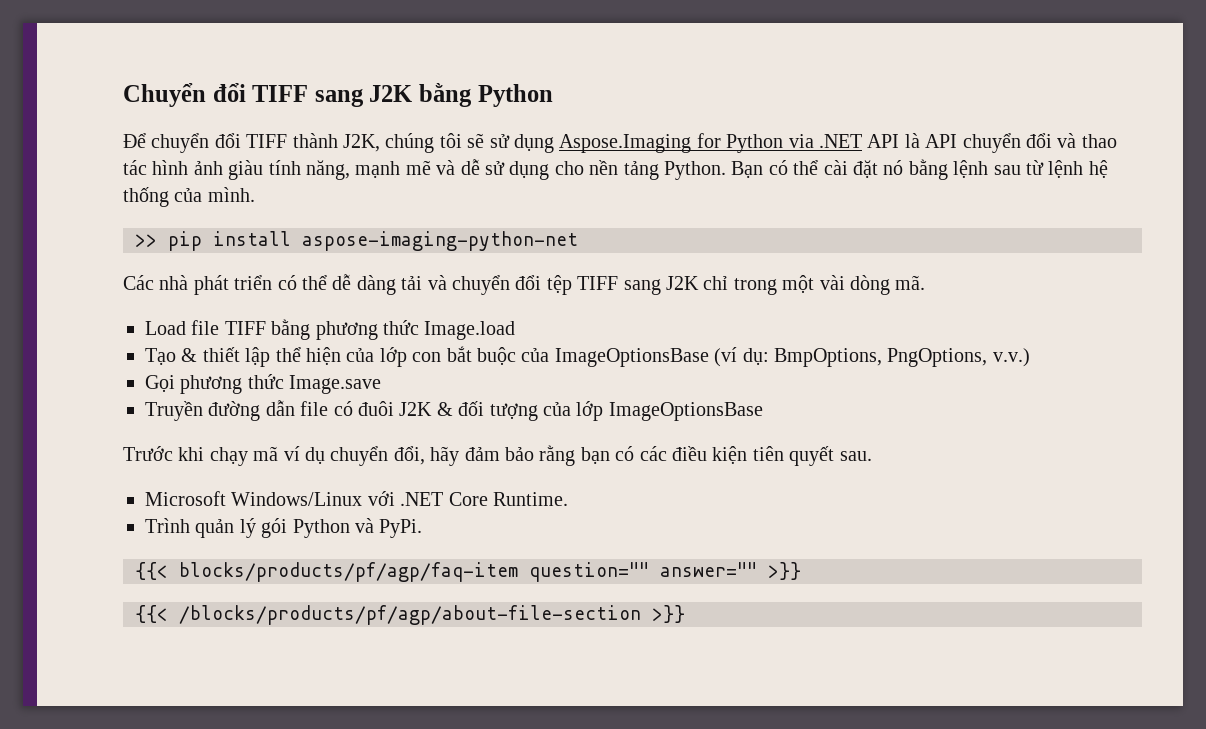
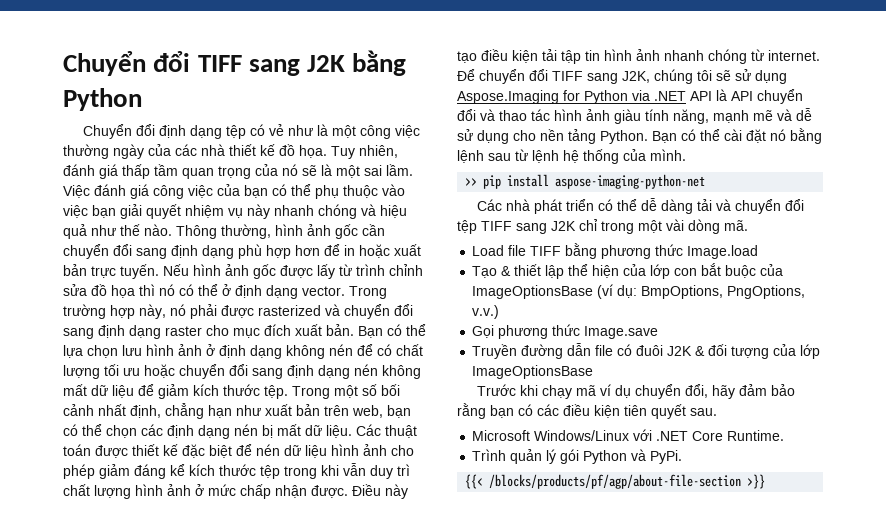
(553, 95) none -> [82,124,420,139] [63,144,398,159] [63,164,413,179] [63,184,405,199] [63,204,407,219] [63,224,385,239] [63,244,421,259] [63,264,423,279] [63,284,387,299] [63,304,413,319] [63,324,426,339] [63,344,423,359] [63,364,421,379] [63,384,400,399] [63,403,411,419] [63,424,417,439] [63,444,414,458] [63,463,410,479] [63,484,408,499] [457,49,820,64] Chuyển đổi định dạng tệp có vẻ như là một công việc thường ngày của các nhà thiết kế đồ họa. Tuy nhiên, đánh giá thấp tầm quan trọng của nó sẽ là một sai lầm. Việc đánh giá công việc của bạn có thể phụ thuộc vào việc bạn giải quyết nhiệm vụ này nhanh chóng và hiệu quả như thế nào. Thông thường, hình ảnh gốc cần chuyển đổi sang định dạng phù hợp hơn để in hoặc xuất bản trực tuyến. Nếu hình ảnh gốc được lấy từ trình chỉnh sửa đồ họa thì nó có thể ở định dạng vector. Trong trường hợp này, nó phải được rasterized và chuyển đổi sang định dạng raster cho mục đích xuất bản. Bạn có thể lựa chọn lưu hình ảnh ở định dạng không nén để có chất lượng tối ưu hoặc chuyển đổi sang định dạng nén không mất dữ liệu để giảm kích thước tệp. Trong một số bối cảnh nhất định, chẳng hạn như xuất bản trên web, bạn có thể chọn các định dạng nén bị mất dữ liệu. Các thuật toán được thiết kế đặc biệt để nén dữ liệu hình ảnh cho phép giảm đáng kể kích thước tệp trong khi vẫn duy trì chất lượng hình ảnh ở mức chấp nhận được. Điều này tạo điều kiện tải tập tin hình ảnh nhanh chóng từ internet.
[292,133,338,148] thành -> [587,73,618,84] sang
[135,562,801,582] // {{< blocks/products/pf/agp/faq-item question="" answer="" >}} -> (683, 457) none

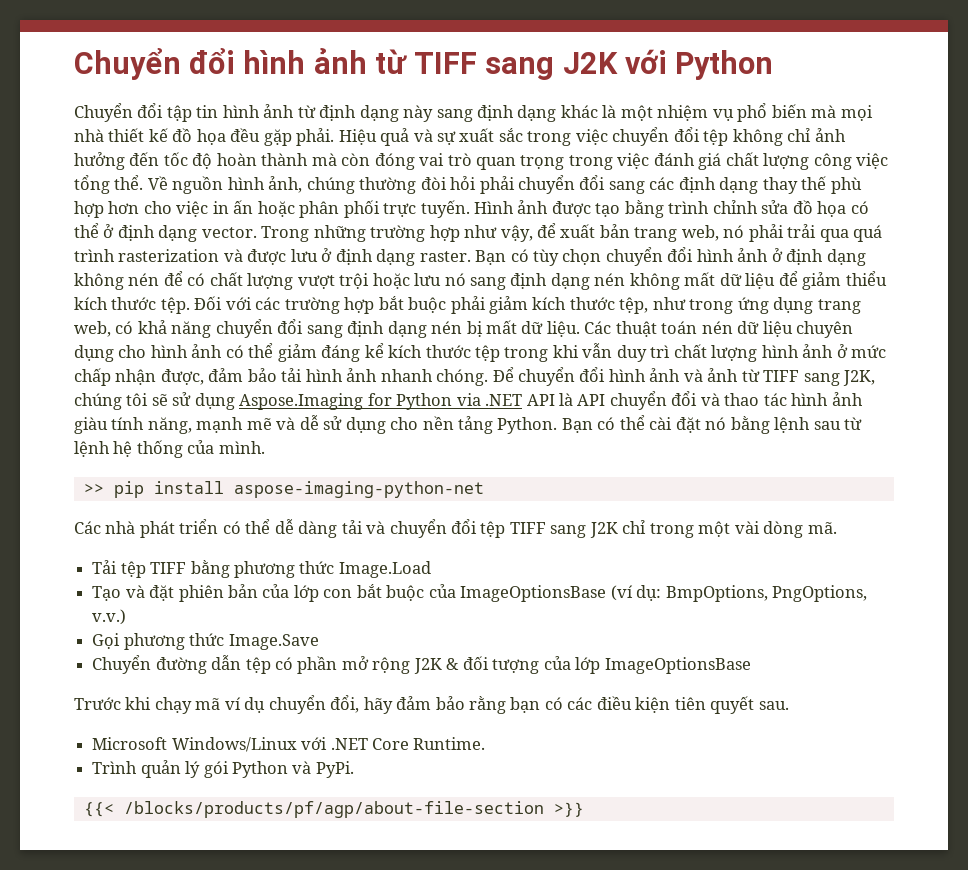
[63,50,407,76] Chuyển đổi TIFF sang J2K bằng -> [74,48,667,80] Chuyển đổi hình ảnh từ TIFF sang J2K với
[158,124,420,139] [63,144,398,159] [63,164,413,179] [63,184,405,199] [63,204,407,219] [63,224,385,239] [63,244,234,259] định dạng tệp có vẻ như là một công việc thường ngày của các nhà thiết kế đồ họa. Tuy nhiên, đánh giá thấp tầm quan trọng của nó sẽ là một sai lầm. Việc đánh giá công việc của bạn có thể phụ thuộc vào việc bạn giải quyết nhiệm vụ này nhanh chóng và hiệu quả như thế nào. Thông thường, hình ảnh gốc cần chuyển đổi sang định dạng -> [166,103,873,122] [74,127,846,146] [74,152,889,170] [74,175,827,194] tập tin hình ảnh từ định dạng này sang định dạng khác là một nhiệm vụ phổ biến mà mọi nhà thiết kế đồ họa đều gặp phải. Hiệu quả và sự xuất sắc trong việc chuyển đổi tệp không chỉ ảnh hưởng đến tốc độ hoàn thành mà còn đóng vai trò quan trọng trong việc đánh giá chất lượng công việc tổng thể. Về nguồn hình ảnh, chúng thường đòi hỏi phải chuyển đổi sang các định dạng thay thế
[324,244,421,258] [63,264,352,279] để in hoặc xuất bản trực tuyến. Nếu hình ảnh gốc được lấy từ -> [143,200,664,218] cho việc in ấn hoặc phân phối trực tuyến. Hình ảnh được tạo bằng
[139,284,175,296] thì nó -> (847, 209) none
[63,304,413,319] [63,324,426,339] [63,345,142,358] trường hợp này, nó phải được rasterized và chuyển đổi sang định dạng raster cho mục đích xuất bản. Bạn có thể lựa chọn lưu -> [313,223,883,242] [74,247,694,266] những trường hợp như vậy, để xuất bản trang web, nó phải trải qua quá trình rasterization và được lưu ở định dạng raster. Bạn có tùy chọn chuyển đổi
[104,364,248,379] tối ưu hoặc chuyển đổi -> [297,273,466,289] vượt trội hoặc lưu nó
(189, 391) none -> [845,271,887,286] thiểu
[292,384,400,399] [63,403,411,419] [63,424,163,438] Trong một số bối cảnh nhất định, chẳng hạn như xuất bản trên web, bạn có thể chọn các -> [194,296,861,314] [74,319,343,338] Đối với các trường hợp bắt buộc phải giảm kích thước tệp, như trong ứng dụng trang web, có khả năng chuyển đổi sang
[95,444,414,458] [63,464,95,479] được thiết kế đặc biệt để nén dữ liệu hình ảnh cho phép -> [701,321,854,338] [74,343,274,362] nén dữ liệu chuyên dụng cho hình ảnh có thể
[311,484,408,499] [457,49,820,64] [457,69,548,84] được. Điều này tạo điều kiện tải tập tin hình ảnh nhanh chóng từ internet. Để chuyển đổi -> [160,367,760,386] được, đảm bảo tải hình ảnh nhanh chóng. Để chuyển đổi hình ảnh và ảnh từ
[472,245,527,256] Load file -> [92,560,146,578] Tải tệp
[687,245,759,259] Image.load -> [338,561,431,578] Image.Load
[501,264,620,279] & thiết lập thể hiện -> [125,584,258,602] và đặt phiên bản
[584,326,659,339] [472,343,664,359] Image.save // Truyền đường dẫn file có đuôi -> [228,634,319,650] [92,655,411,674] Image.Save // Chuyển đường dẫn tệp có phần mở rộng

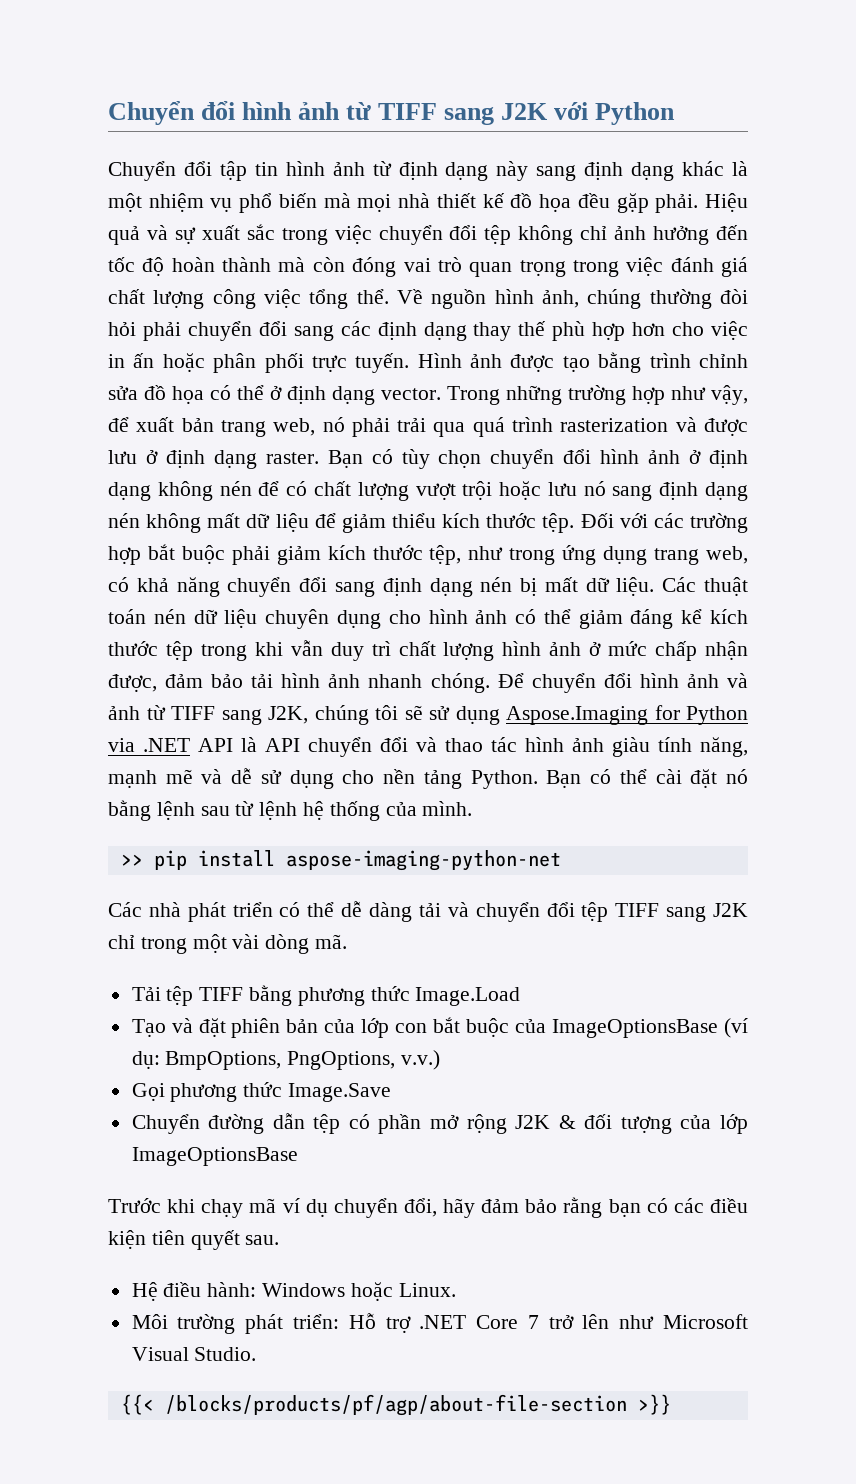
[92,737,486,752] [92,760,354,778] Microsoft Windows/Linux với .NET Core Runtime. // Trình quản lý gói Python và PyPi. -> [131,1282,456,1301] [131,1313,749,1334] [131,1347,257,1361] Hệ điều hành: Windows hoặc Linux. // Môi trường phát triển: Hỗ trợ .NET Core 7 trở lên như Microsoft Visual Studio.

